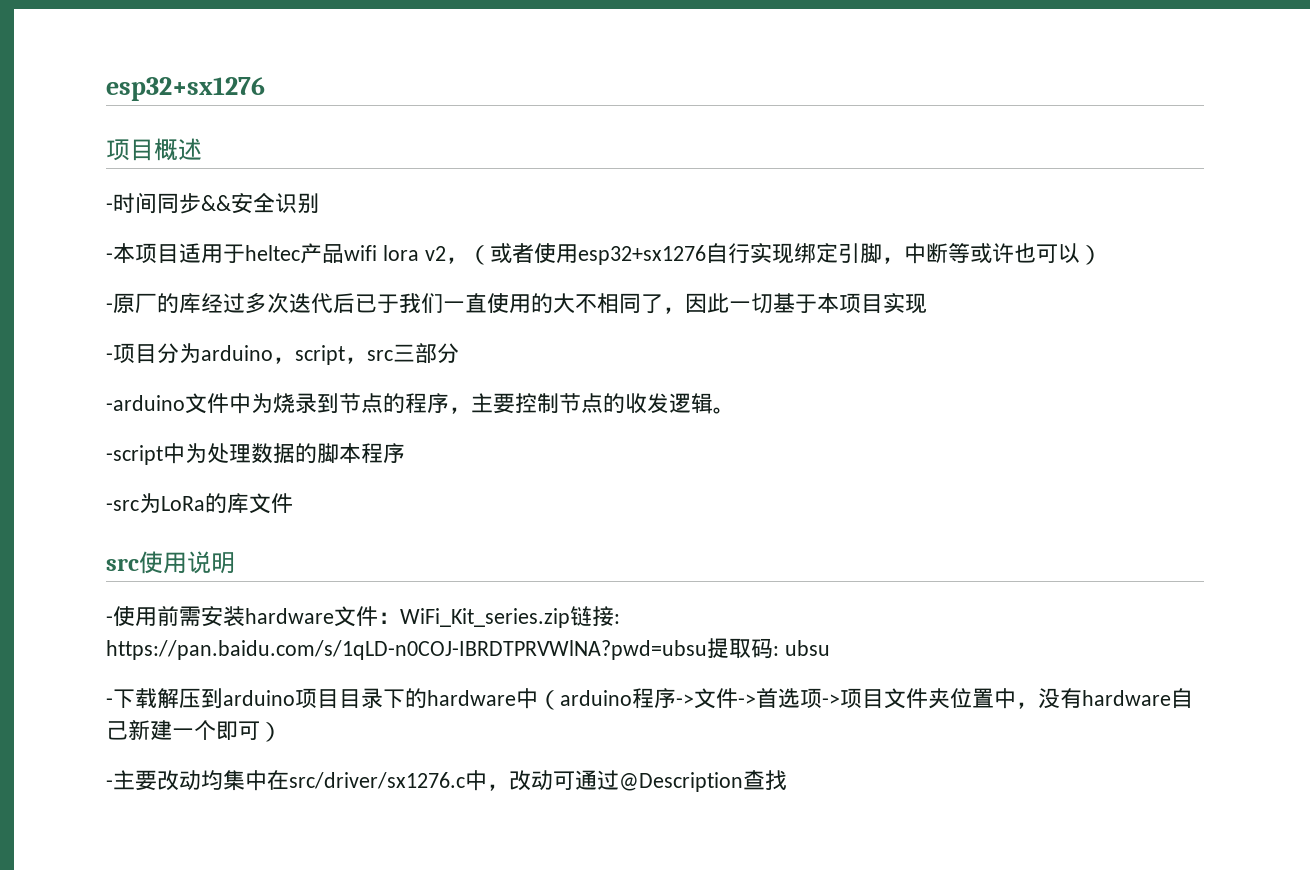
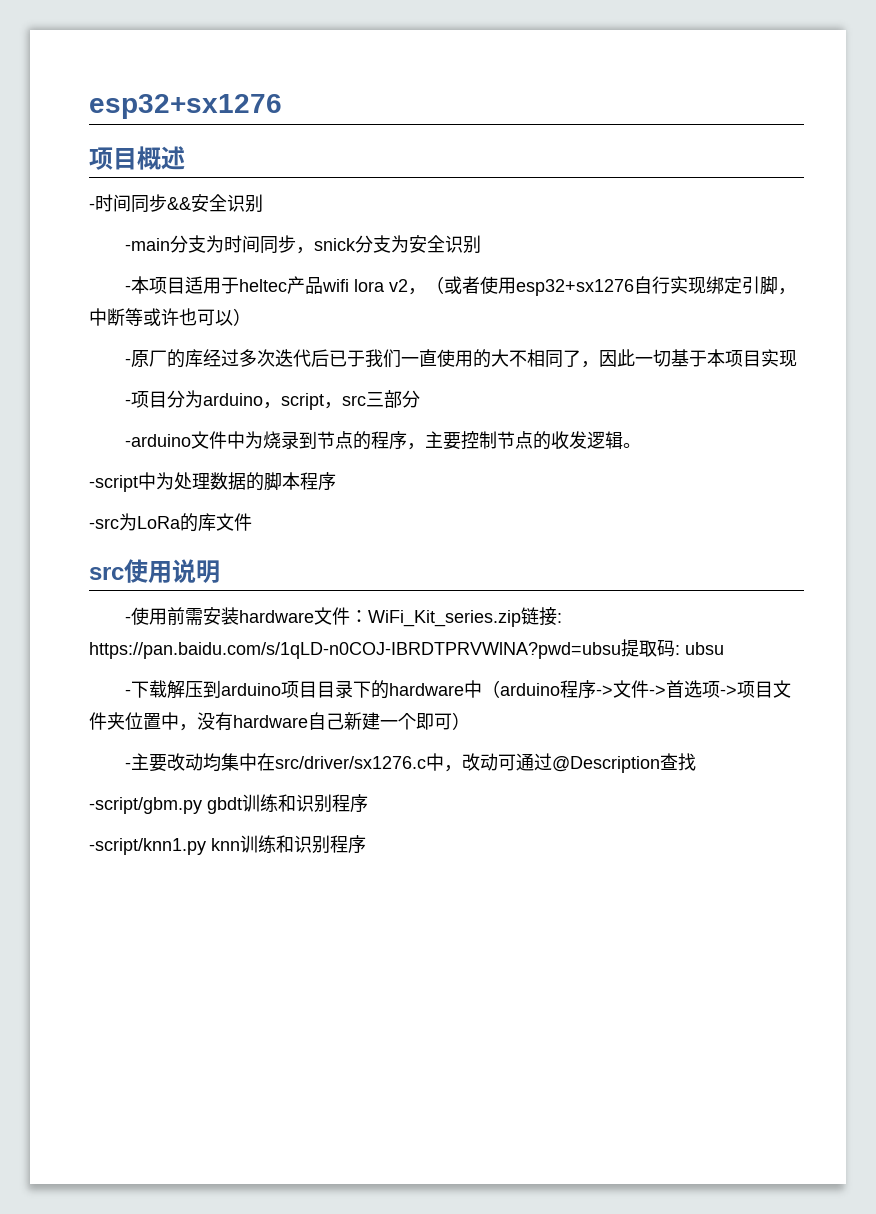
(319, 203) none -> [124,235,481,254] // -main分支为时间同步，snick分支为安全识别
(787, 780) none -> [89,794,368,814] [89,835,366,855] // -script/gbm.py gbdt训练和识别程序 // -script/knn1.py knn训练和识别程序

